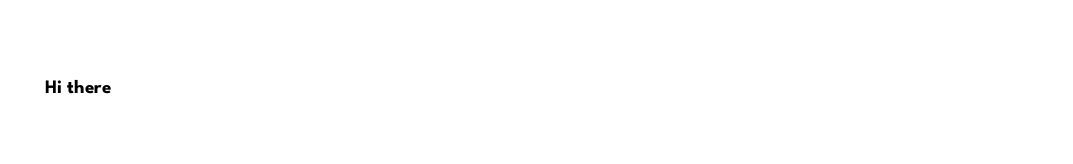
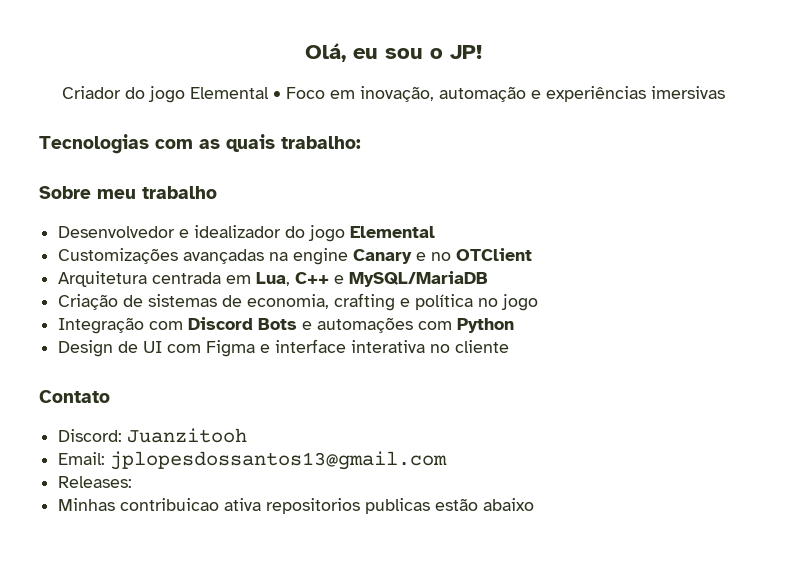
[45,79,112,94] Hi there -> [304,43,482,62] [61,86,725,103] [39,134,361,154] [39,186,217,199] [58,225,436,242] [58,248,533,265] [58,271,489,287] [58,293,539,311] [58,317,515,334] [58,339,510,357] [39,390,110,403] [58,428,248,443] [58,451,448,470] [58,476,133,488] [58,498,535,514] Olá, eu sou o JP! // Criador do jogo Elemental • Foco em inovação, automação e experiências imersivas // Tecnologias com as quais trabalho: // Sobre meu trabalho // Desenvolvedor e idealizador do jogo Elemental // Customizações avançadas na engine Canary e no OTClient // Arquitetura centrada em Lua, C++ e MySQL/MariaDB // Criação de sistemas de economia, crafting e política no jogo // Integração com Discord Bots e automações com Python // Design de UI com Figma e interface interativa no cliente // Contato // Discord: Juanzitooh // Email: jplopesdossantos13@gmail.com // Releases: // Minhas contribuicao ativa repositorios publicas estão abaixo

